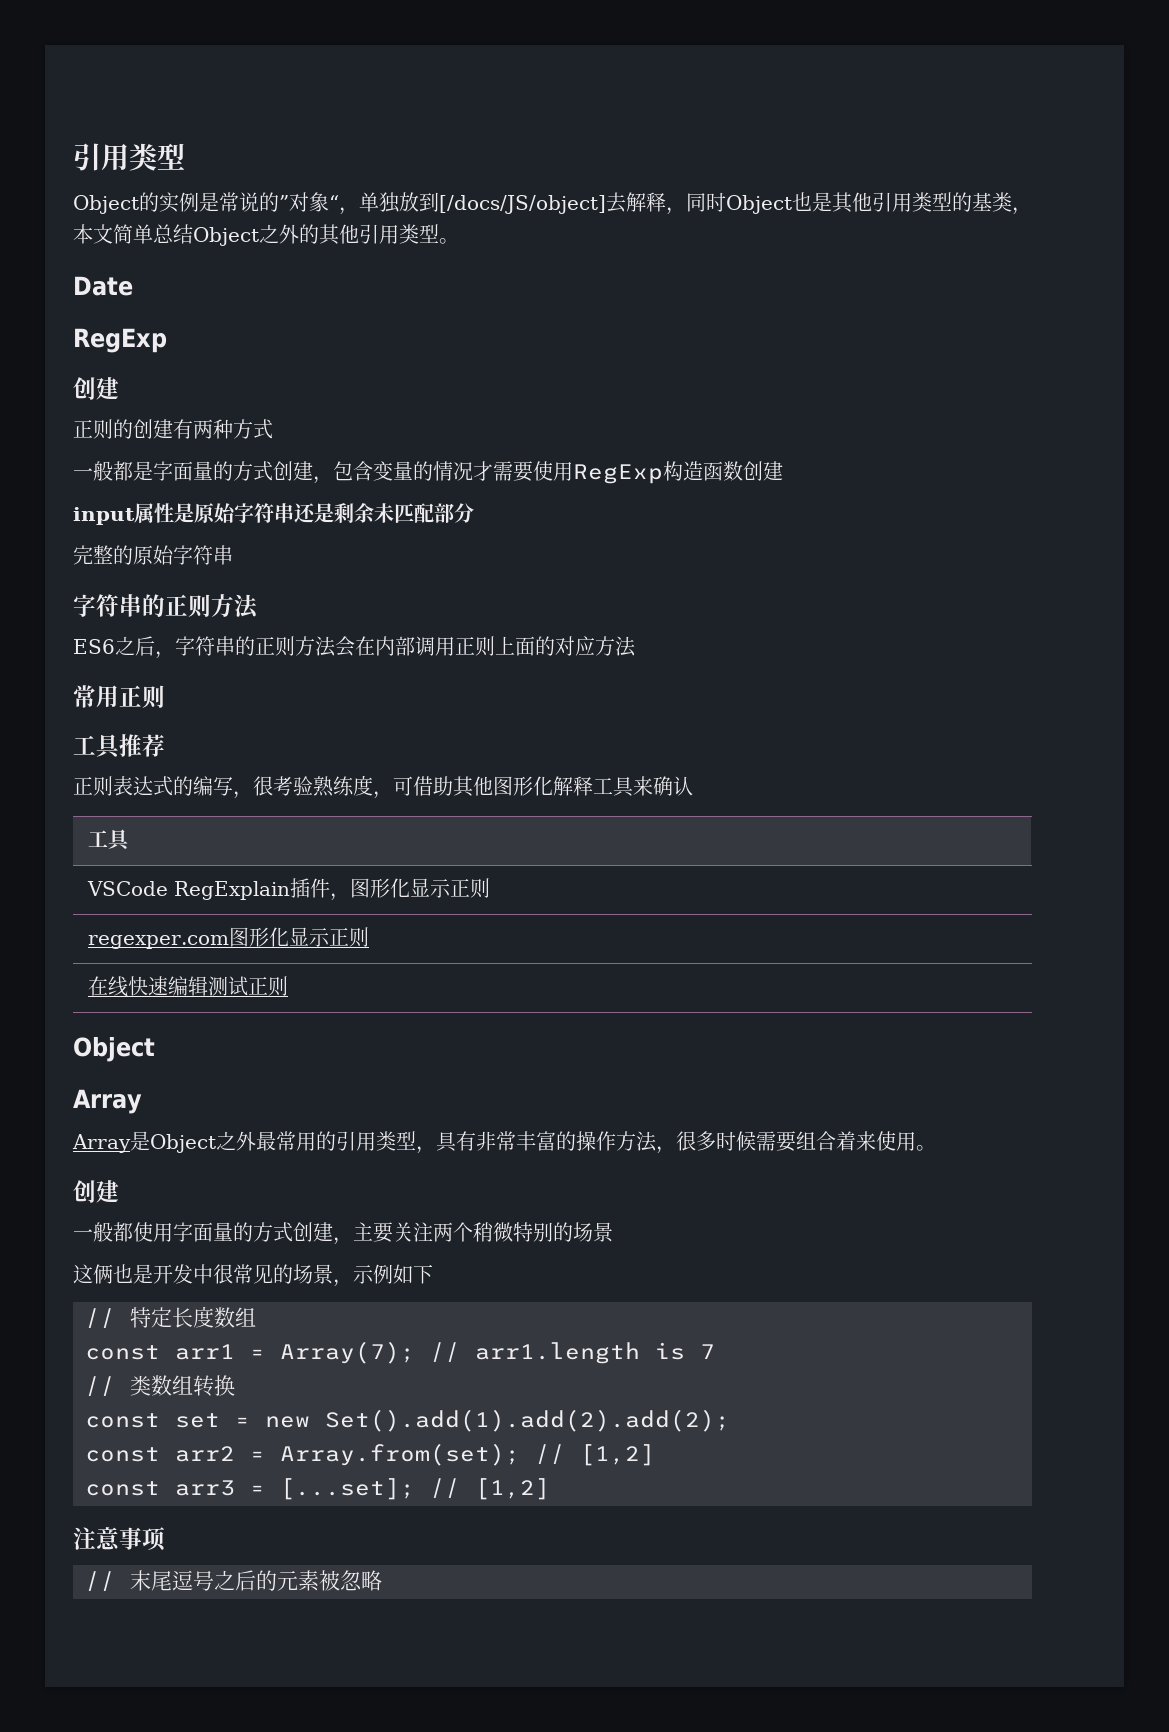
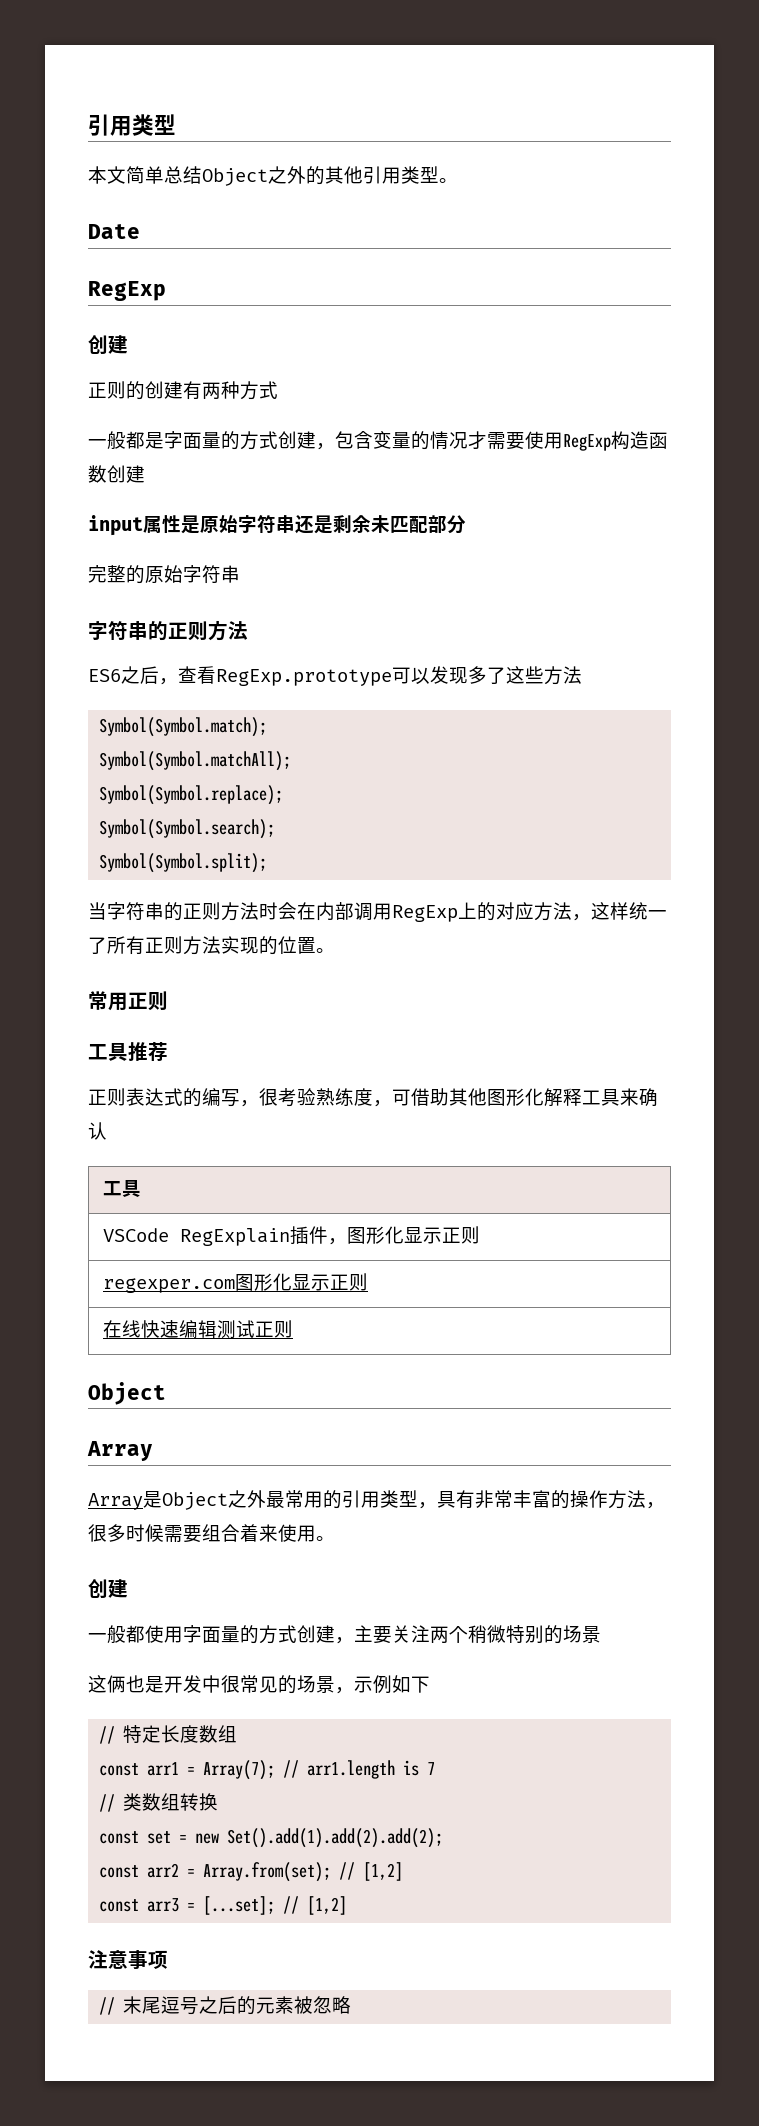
[73,192,1032,215] Object的实例是常说的”对象“，单独放到[/docs/JS/object]去解释，同时Object也是其他引用类型的基类， -> (176, 124) none
[175,636,336,657] 字符串的正则方法 -> [178,666,582,686] [99,717,268,737] [99,751,292,771] [99,785,284,805] [99,819,276,839] [99,853,268,873] [88,902,278,921] 查看RegExp.prototype可以发现多了这些方法 // Symbol(Symbol.match); // Symbol(Symbol.matchAll); // Symbol(Symbol.replace); // Symbol(Symbol.search); // Symbol(Symbol.split); // 当字符串的正则方法时
[455,636,535,656] 正则上面 -> [392,902,477,922] RegExp上
(636, 646) none -> [572,902,667,921] [88,936,335,955] ，这样统一了所有正则方法实现的位置。

